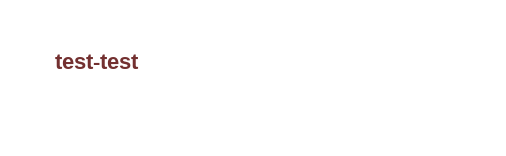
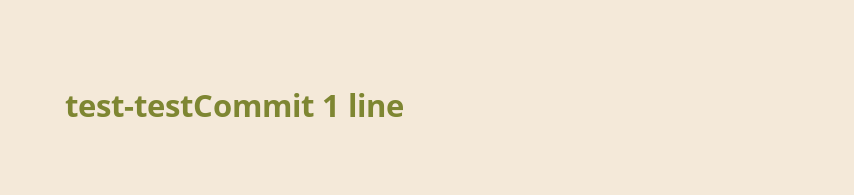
[55,54,139,69] test-test -> [65,93,405,117] test-testCommit 1 line

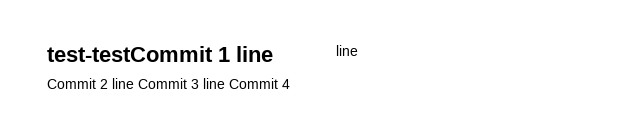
(405, 105) none -> [47,78,290,89] [336,45,358,56] // Commit 2 line Commit 3 line Commit 4 line

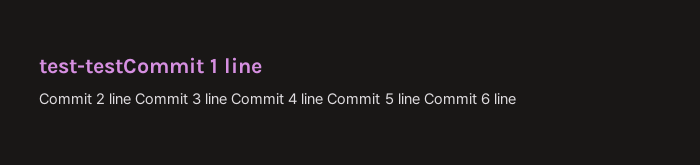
(358, 50) none -> [327,93,516,105] Commit 5 line Commit 6 line

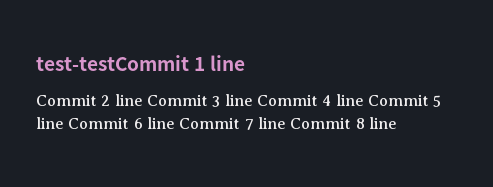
(516, 99) none -> [179,117,397,130] Commit 7 line Commit 8 line

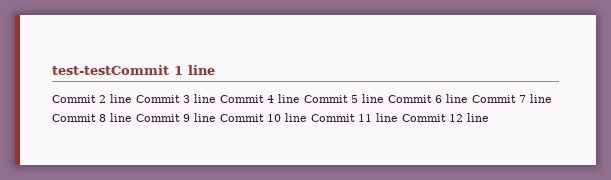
(397, 123) none -> [136,113,489,122] Commit 9 line Commit 10 line Commit 11 line Commit 12 line

